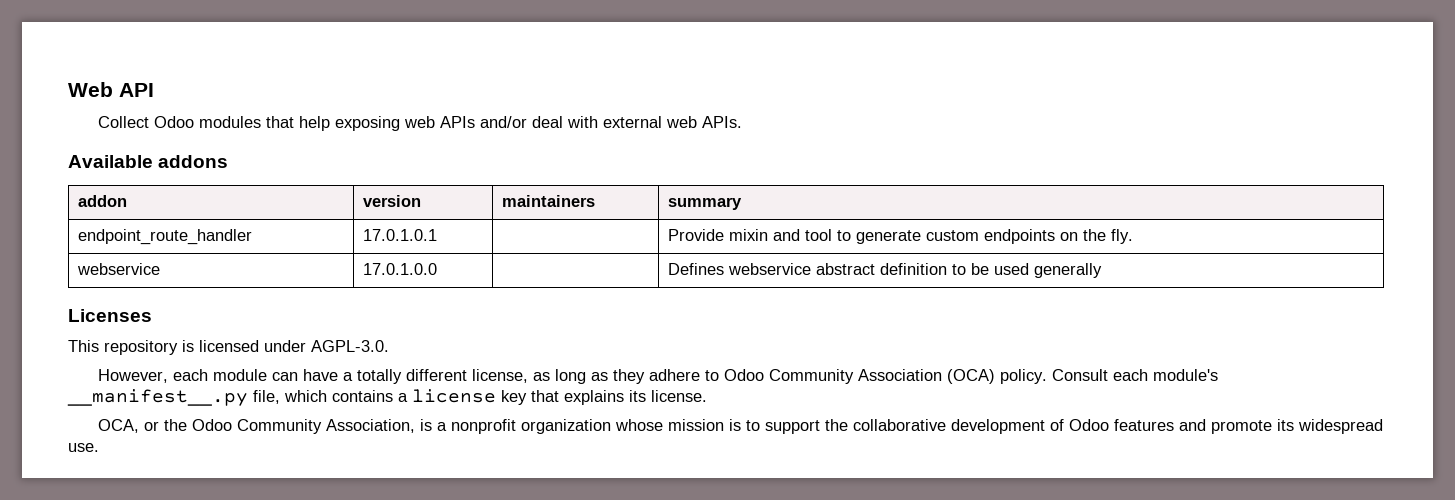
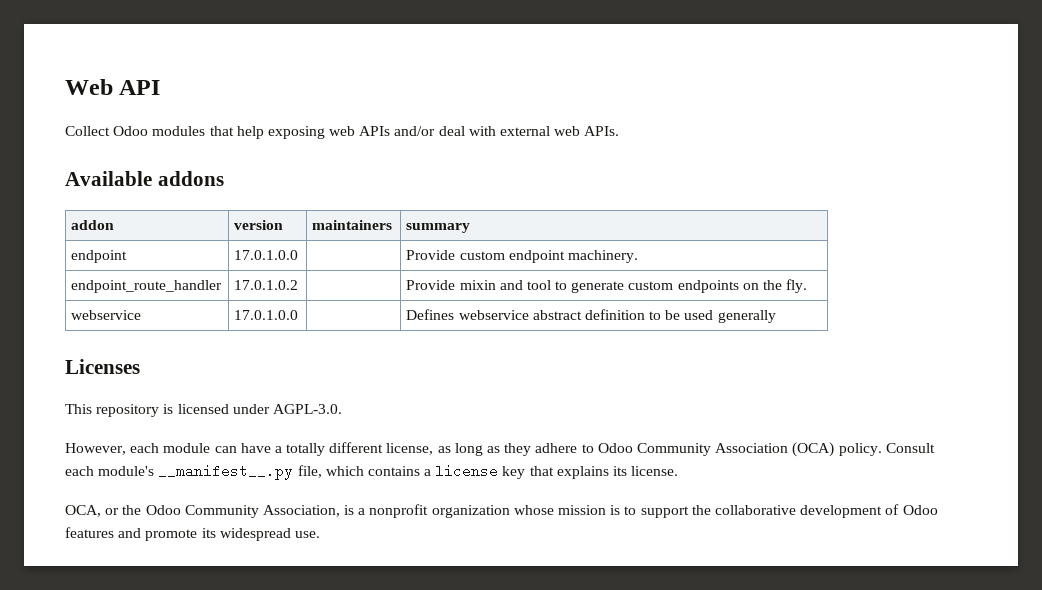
(742, 203) none -> [71,250,128,263] [234,250,299,260] [406,250,638,263] // endpoint | 17.0.1.0.0 | | Provide custom endpoint machinery.
[362,229,437,241] 17.0.1.0.1 -> [234,280,299,290] 17.0.1.0.2

